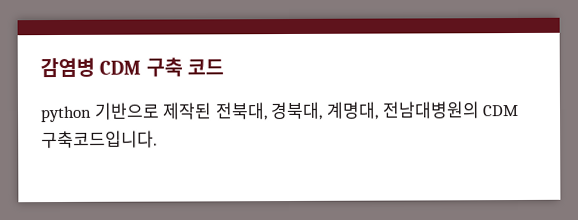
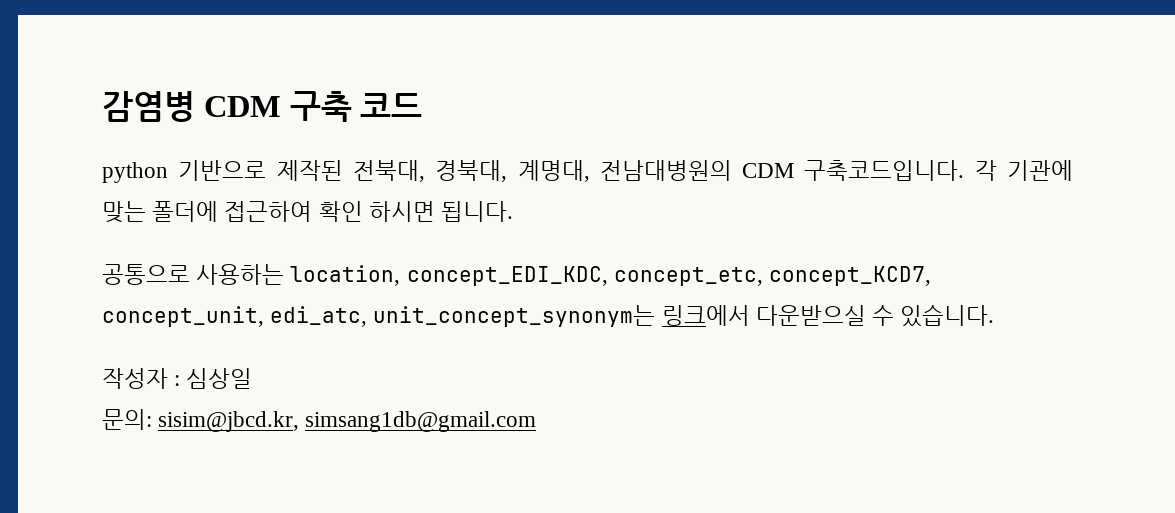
(158, 139) none -> [974,160,1073,181] [102,201,514,223] [102,264,932,286] [102,304,995,327] [102,368,253,389] [102,409,537,432] 각 기관에 맞는 폴더에 접근하여 확인 하시면 됩니다. // 공통으로 사용하는 location, concept_EDI_KDC, concept_etc, concept_KCD7, concept_unit, edi_atc, unit_concept_synonym는 링크에서 다운받으실 수 있습니다. // 작성자 : 심상일 // 문의: sisim@jbcd.kr, simsang1db@gmail.com

